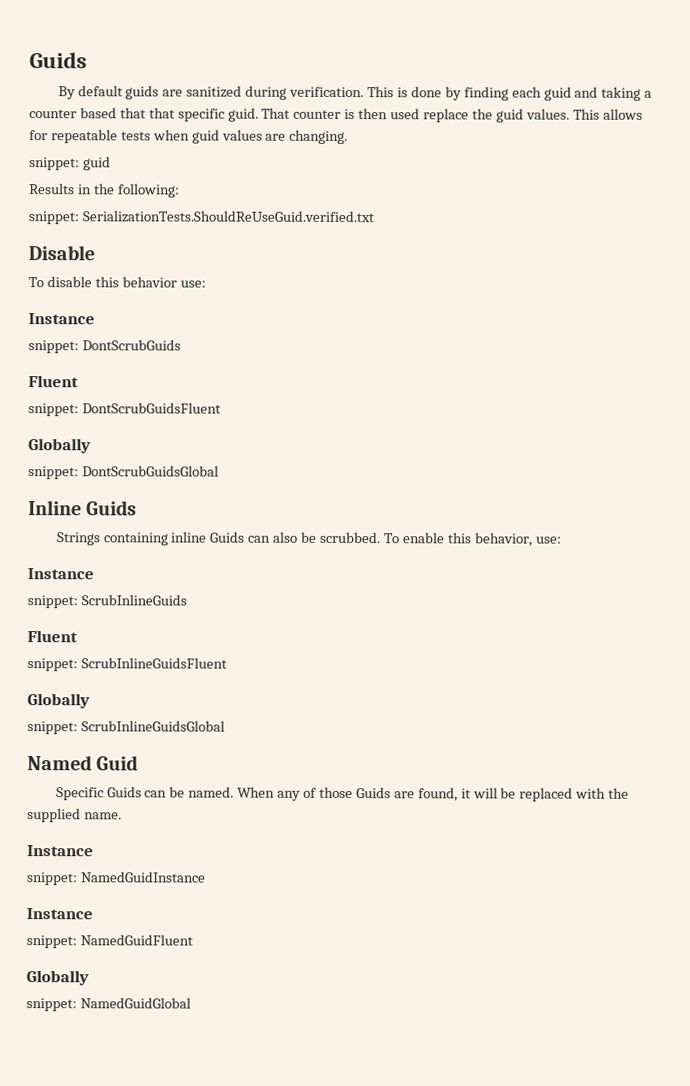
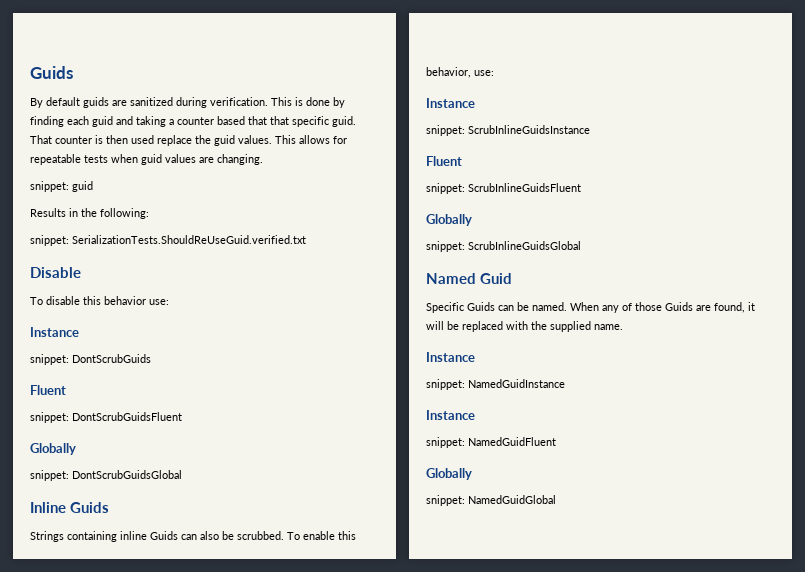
[80,594,187,606] ScrubInlineGuids -> [468,125,590,134] ScrubInlineGuidsInstance

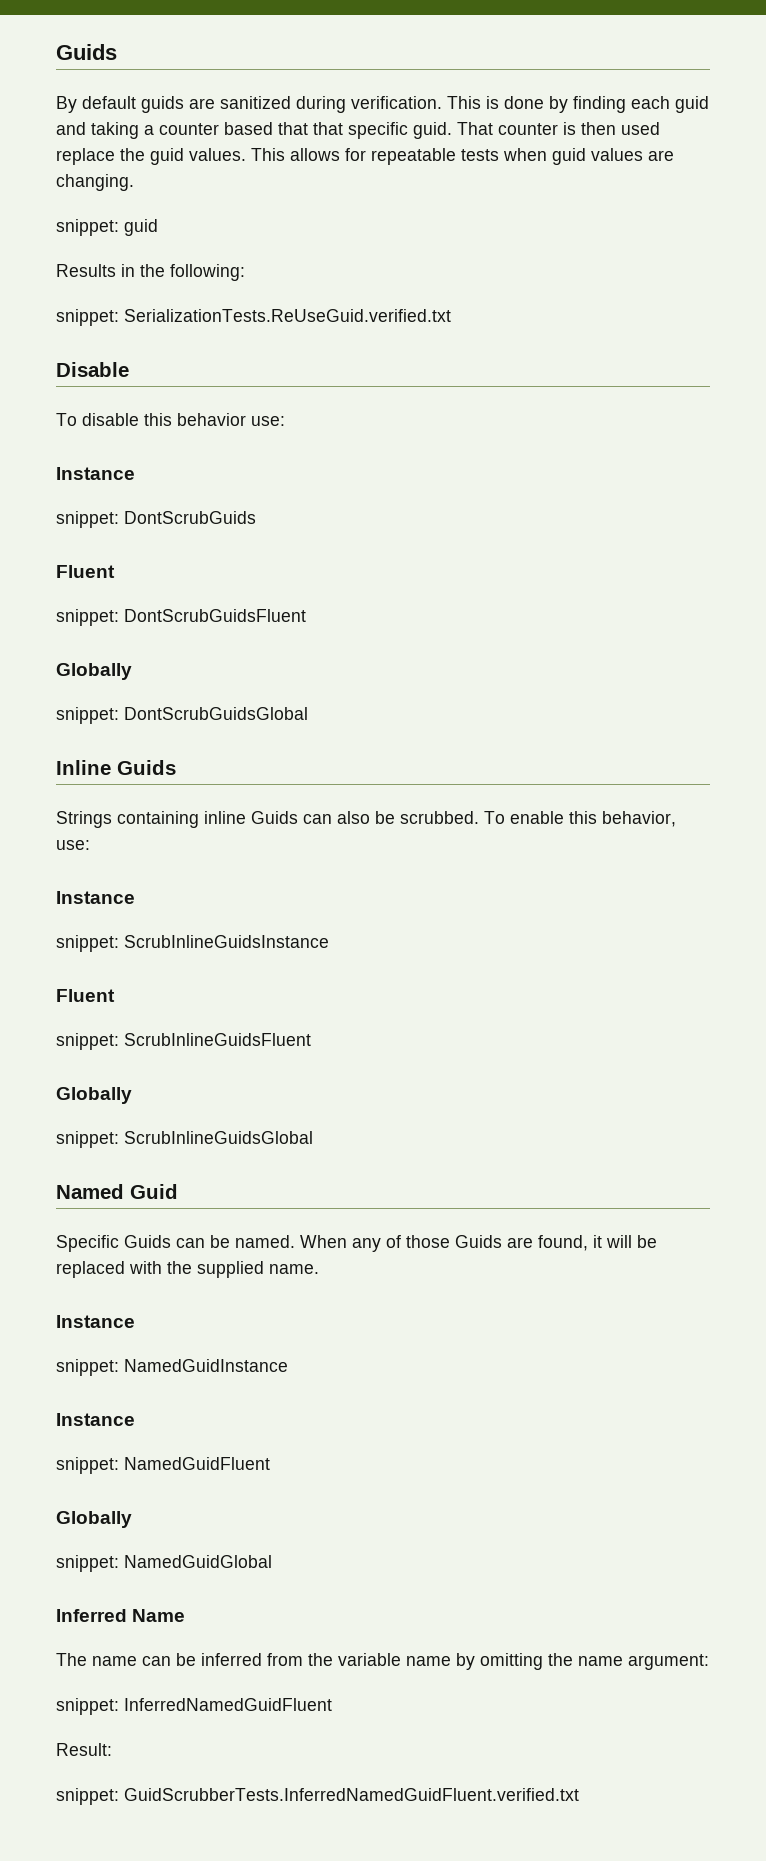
[72,235,306,244] SerializationTests.ShouldReUseGuid.verified.txt -> [124,309,451,322] SerializationTests.ReUseGuid.verified.txt
(556, 499) none -> [56,1609,186,1622] [56,1653,709,1670] [56,1698,332,1715] [56,1743,112,1756] [56,1788,579,1805] // Inferred Name // The name can be inferred from the variable name by omitting the name argument: // snippet: InferredNamedGuidFluent // Result: // snippet: GuidScrubberTests.InferredNamedGuidFluent.verified.txt

